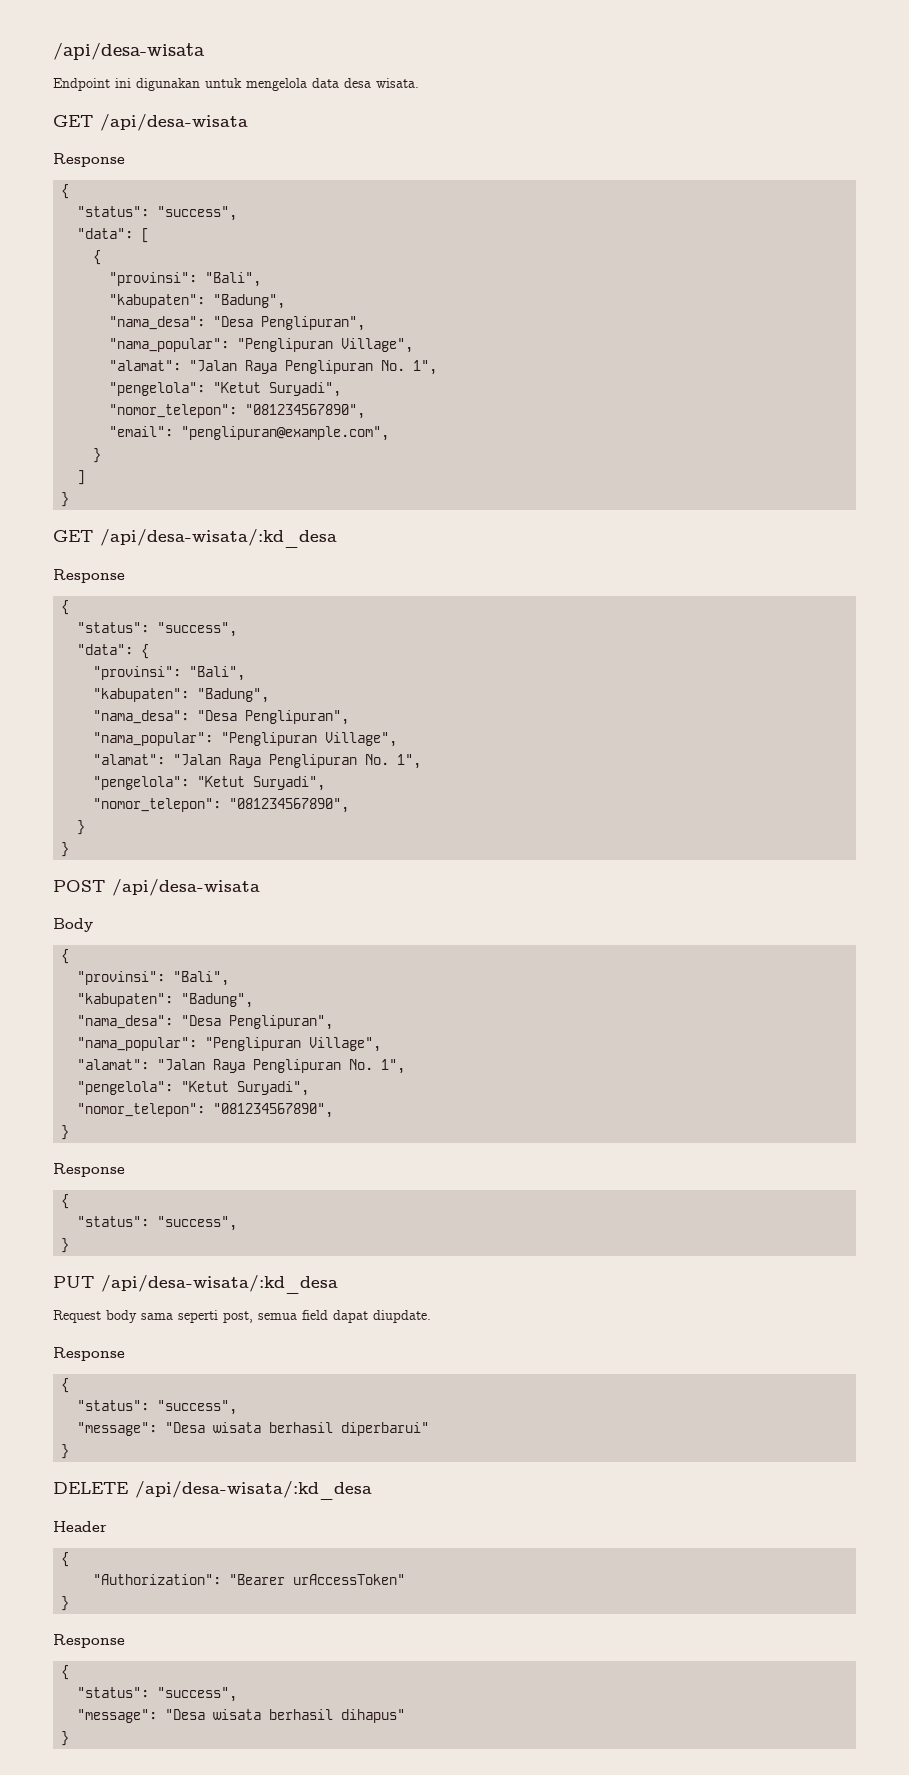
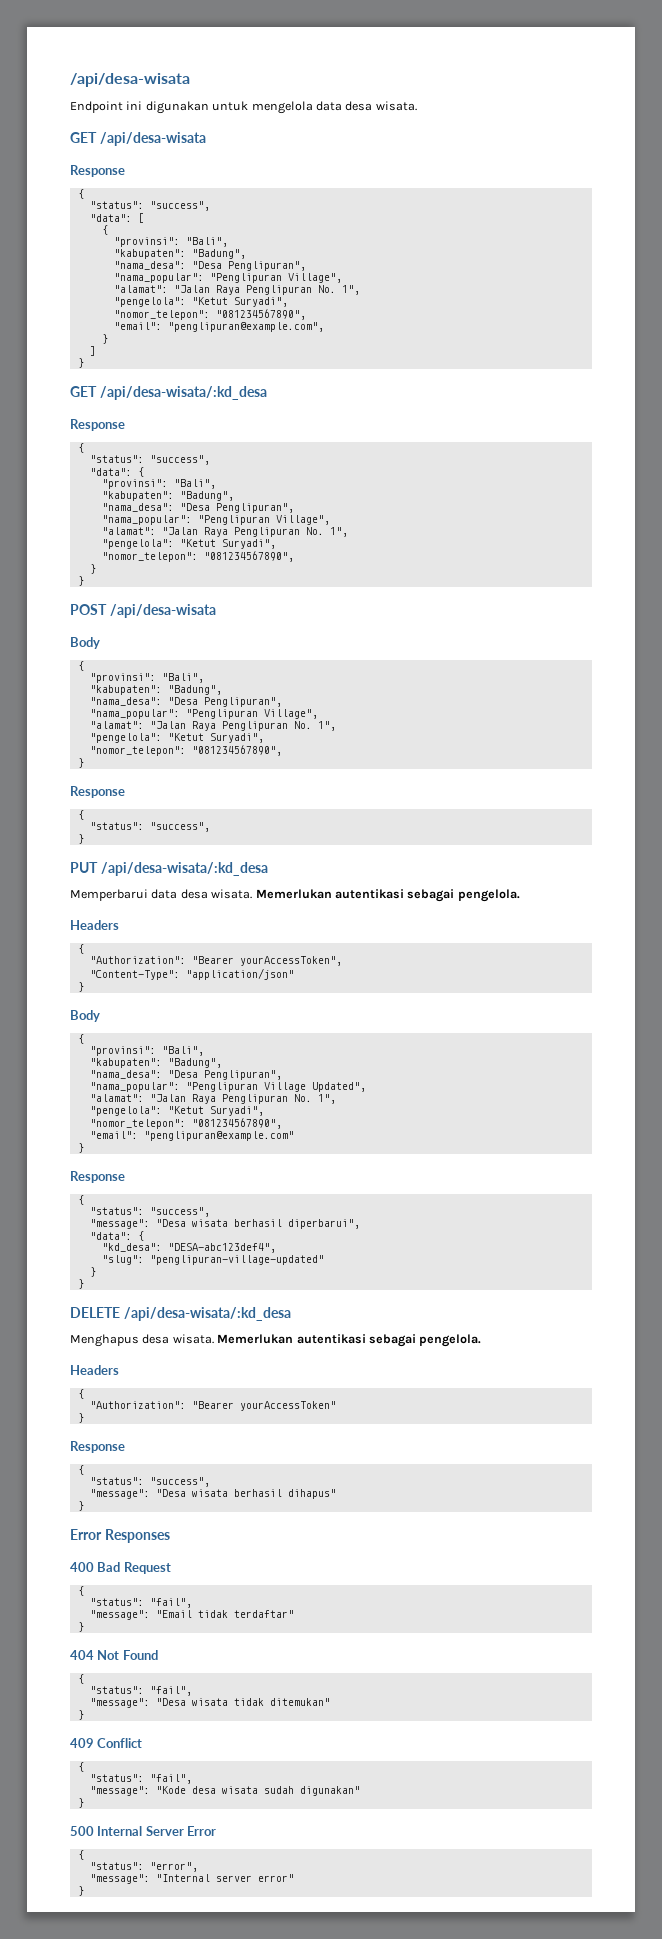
[53,1310,431,1323] [53,1347,125,1361] [61,1378,70,1393] [77,1400,238,1415] [77,1422,430,1436] [61,1444,70,1459] [53,1481,372,1500] [53,1521,107,1532] [61,1552,70,1567] [93,1574,406,1585] Request body sama seperti post, semua field dapat diupdate. // Response // { // "status": "success", // "message": "Desa wisata berhasil diperbarui" // } // DELETE /api/desa-wisata/:kd_desa // Header // { // "Authorization": "Bearer urAccessToken" -> [70,889,520,902] [70,920,119,930] [77,944,84,954] [89,956,342,966] [89,968,294,980] [77,982,84,992] [70,1010,100,1022] [77,1034,84,1044] [89,1046,204,1056] [89,1058,222,1068] [89,1070,282,1080] [89,1082,366,1092] [89,1094,336,1104] [89,1106,264,1116] [89,1118,282,1129] [89,1131,294,1141] [77,1143,84,1153] [70,1171,125,1183] [77,1195,84,1205] [89,1207,210,1217] [89,1219,360,1229] [89,1231,144,1241] [101,1243,276,1253] [101,1255,324,1265] [89,1267,96,1277] [77,1279,84,1289] [70,1307,291,1321] [70,1334,482,1347] [70,1365,119,1375] [77,1389,84,1399] [89,1401,336,1411] Memperbarui data desa wisata. Memerlukan autentikasi sebagai pengelola. // Headers // { // "Authorization": "Bearer yourAccessToken", // "Content-Type": "application/json" // } // Body // { // "provinsi": "Bali", // "kabupaten": "Badung", // "nama_desa": "Desa Penglipuran", // "nama_popular": "Penglipuran Village Updated", // "alamat": "Jalan Raya Penglipuran No. 1", // "pengelola": "Ketut Suryadi", // "nomor_telepon": "081234567890", // "email": "penglipuran@example.com" // } // Response // { // "status": "success", // "message": "Desa wisata berhasil diperbarui", // "data": { // "kd_desa": "DESA-abc123def4", // "slug": "penglipuran-village-updated" // } // } // DELETE /api/desa-wisata/:kd_desa // Menghapus desa wisata. Memerlukan autentikasi sebagai pengelola. // Headers // { // "Authorization": "Bearer yourAccessToken"
(70, 1738) none -> [70,1529,170,1543] [70,1562,171,1574] [77,1586,84,1596] [89,1598,192,1608] [89,1610,294,1620] [77,1622,84,1632] [70,1650,158,1660] [77,1674,84,1684] [89,1686,192,1696] [89,1698,330,1708] [77,1710,84,1720] [70,1738,143,1748] [77,1762,84,1772] [89,1774,192,1784] [89,1786,360,1796] [77,1798,84,1808] [70,1826,217,1836] [77,1850,84,1860] [89,1862,198,1872] [89,1874,294,1884] [77,1886,84,1896] // Error Responses // 400 Bad Request // { // "status": "fail", // "message": "Email tidak terdaftar" // } // 404 Not Found // { // "status": "fail", // "message": "Desa wisata tidak ditemukan" // } // 409 Conflict // { // "status": "fail", // "message": "Kode desa wisata sudah digunakan" // } // 500 Internal Server Error // { // "status": "error", // "message": "Internal server error" // }

